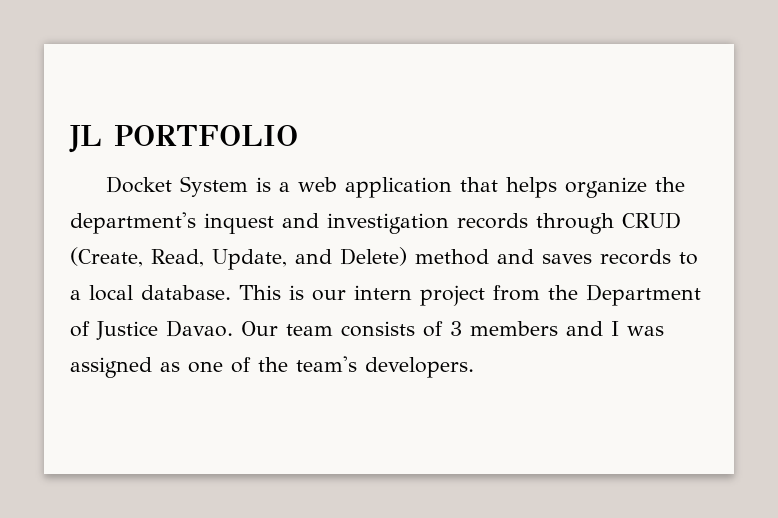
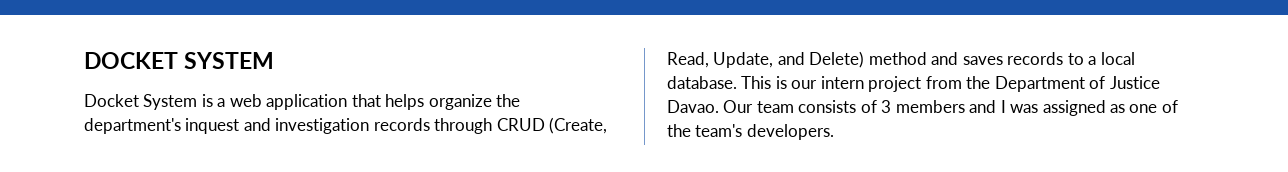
[69,125,298,153] JL PORTFOLIO -> [84,52,275,69] DOCKET SYSTEM

